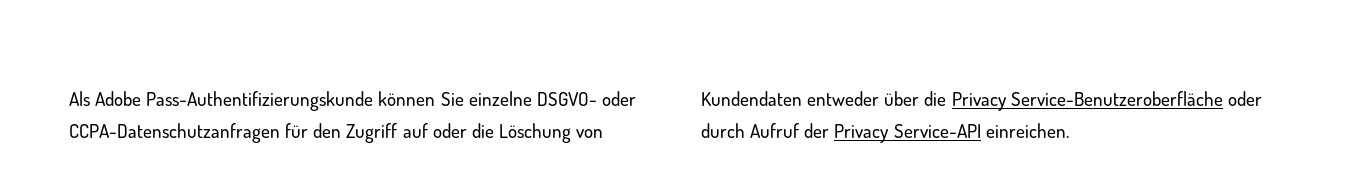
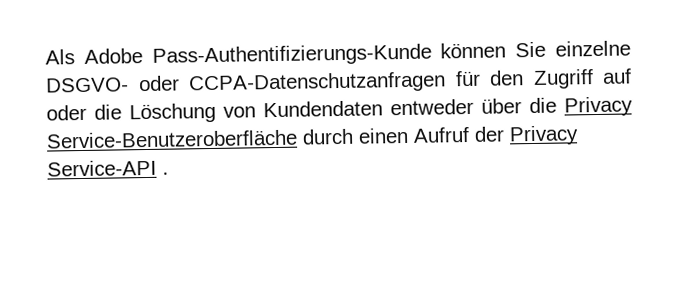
[146,91,374,111] Pass-Authentifizierungskunde -> [151,43,432,67] Pass-Authentifizierungs-Kunde
[1227,91,1262,106] [701,123,745,138] oder durch -> [302,127,409,145] durch einen
[985,123,1069,138] einreichen. -> [162,171,169,175] .

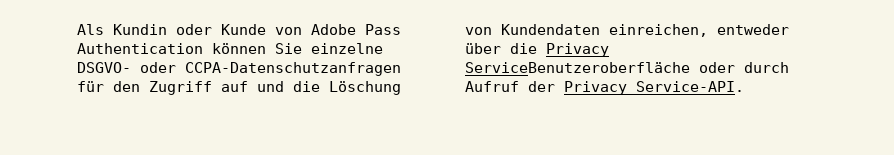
[83,43,432,67] Adobe Pass-Authentifizierungs-Kunde -> [113,24,401,35] [77,43,203,54] Kundin oder Kunde von Adobe Pass Authentication
[46,104,87,121] oder -> [257,81,284,92] und
(383, 109) none -> [609,24,708,37] einreichen,
[46,127,409,149] Service-Benutzeroberfläche durch einen -> [465,62,789,73] ServiceBenutzeroberfläche oder durch
[47,159,169,177] Service-API . -> [636,81,744,92] Service-API.

